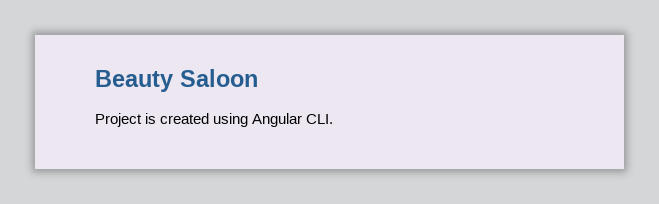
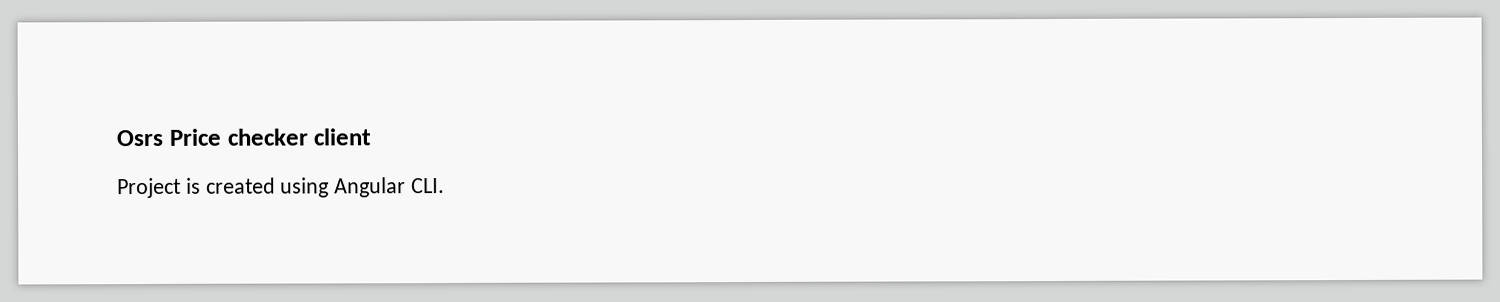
[95,69,258,92] Beauty Saloon -> [116,128,372,147] Osrs Price checker client

